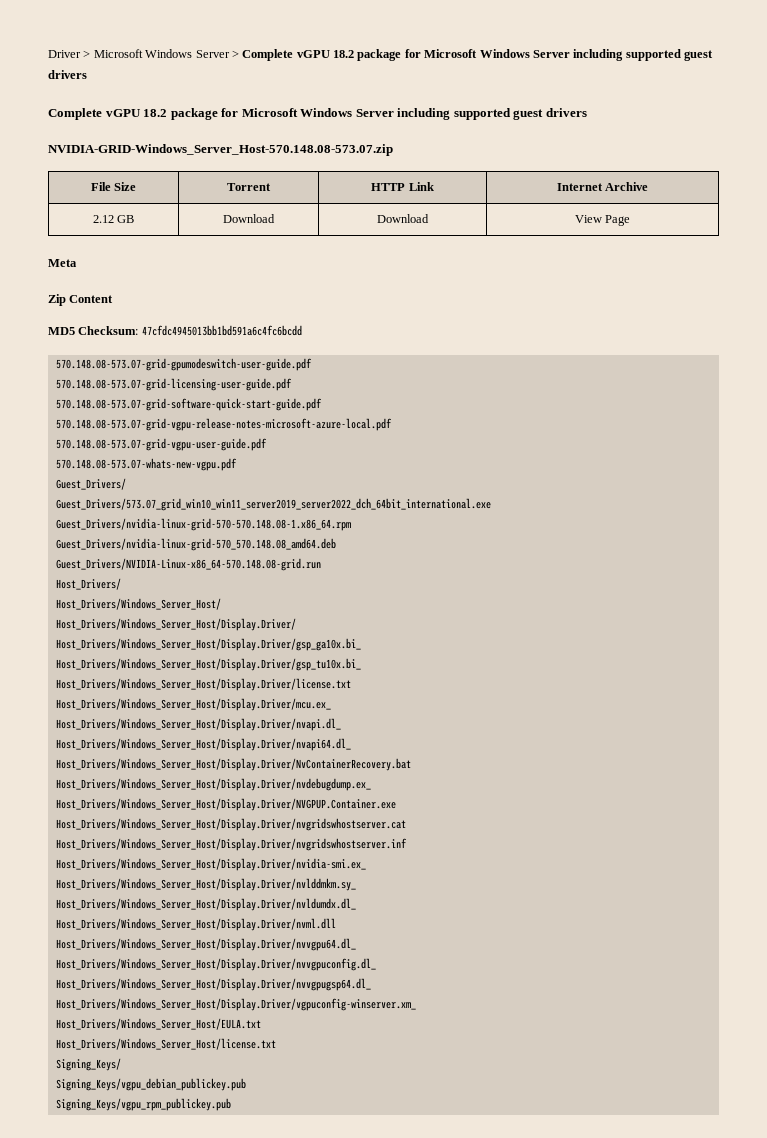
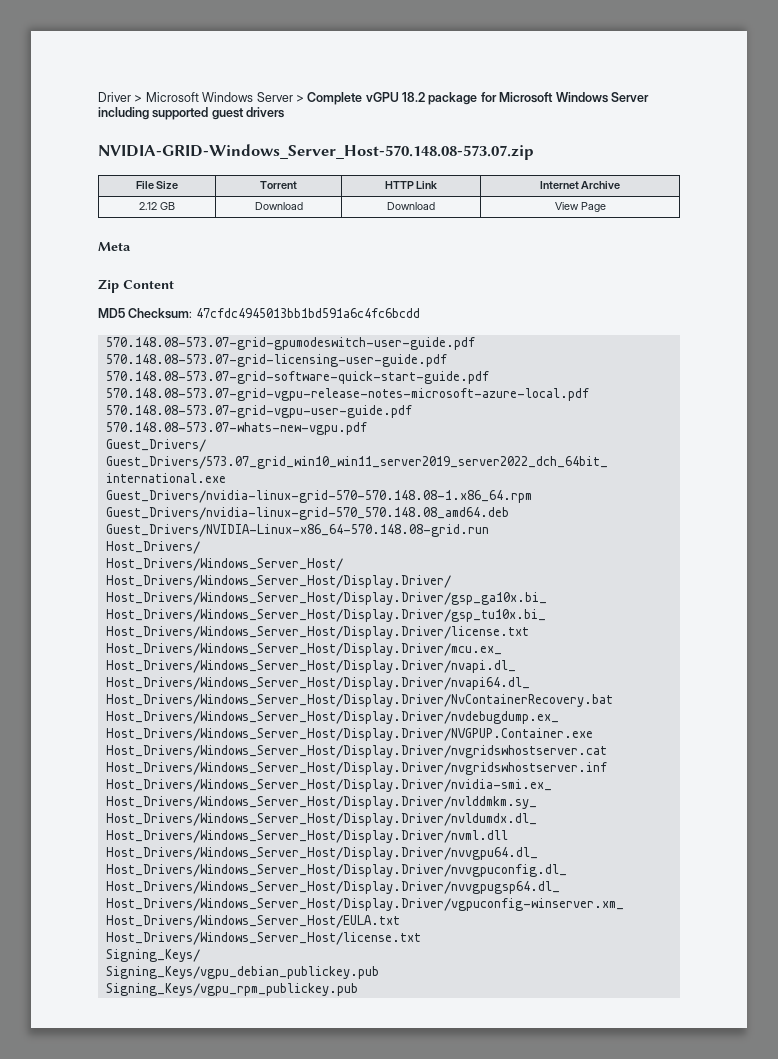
[48,108,587,120] // Complete vGPU 18.2 package for Microsoft Windows Server including supported guest drivers -> (285, 112) none

